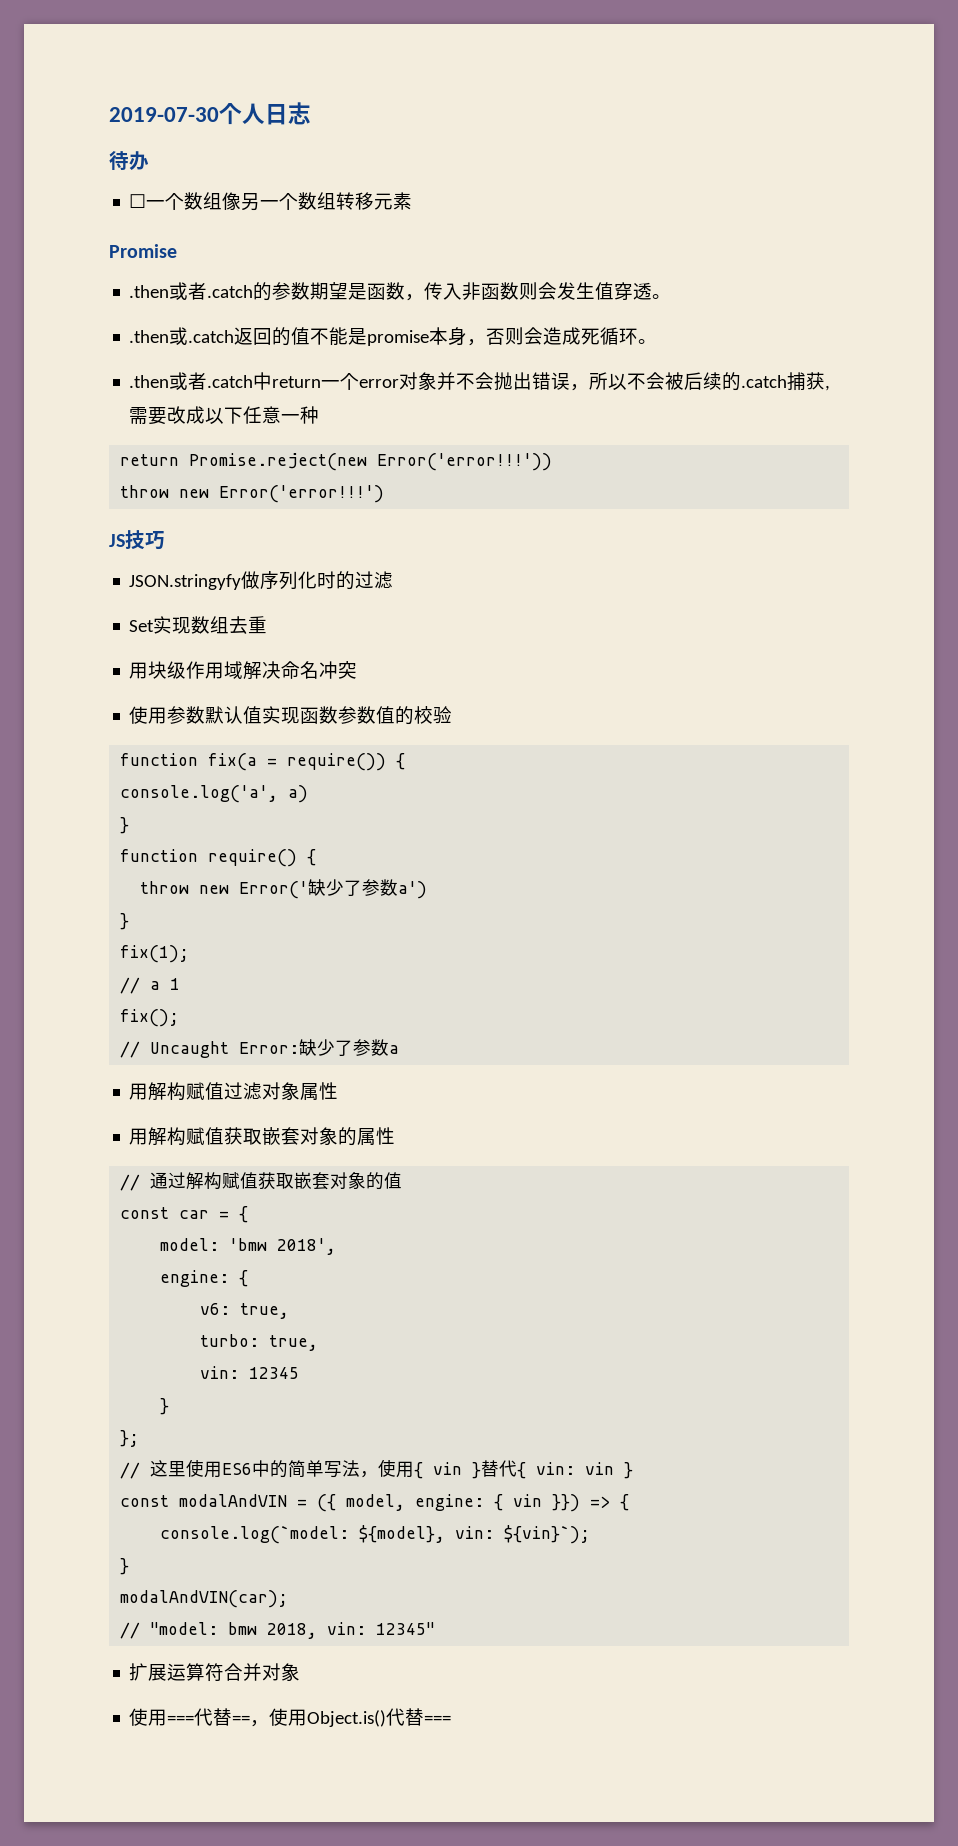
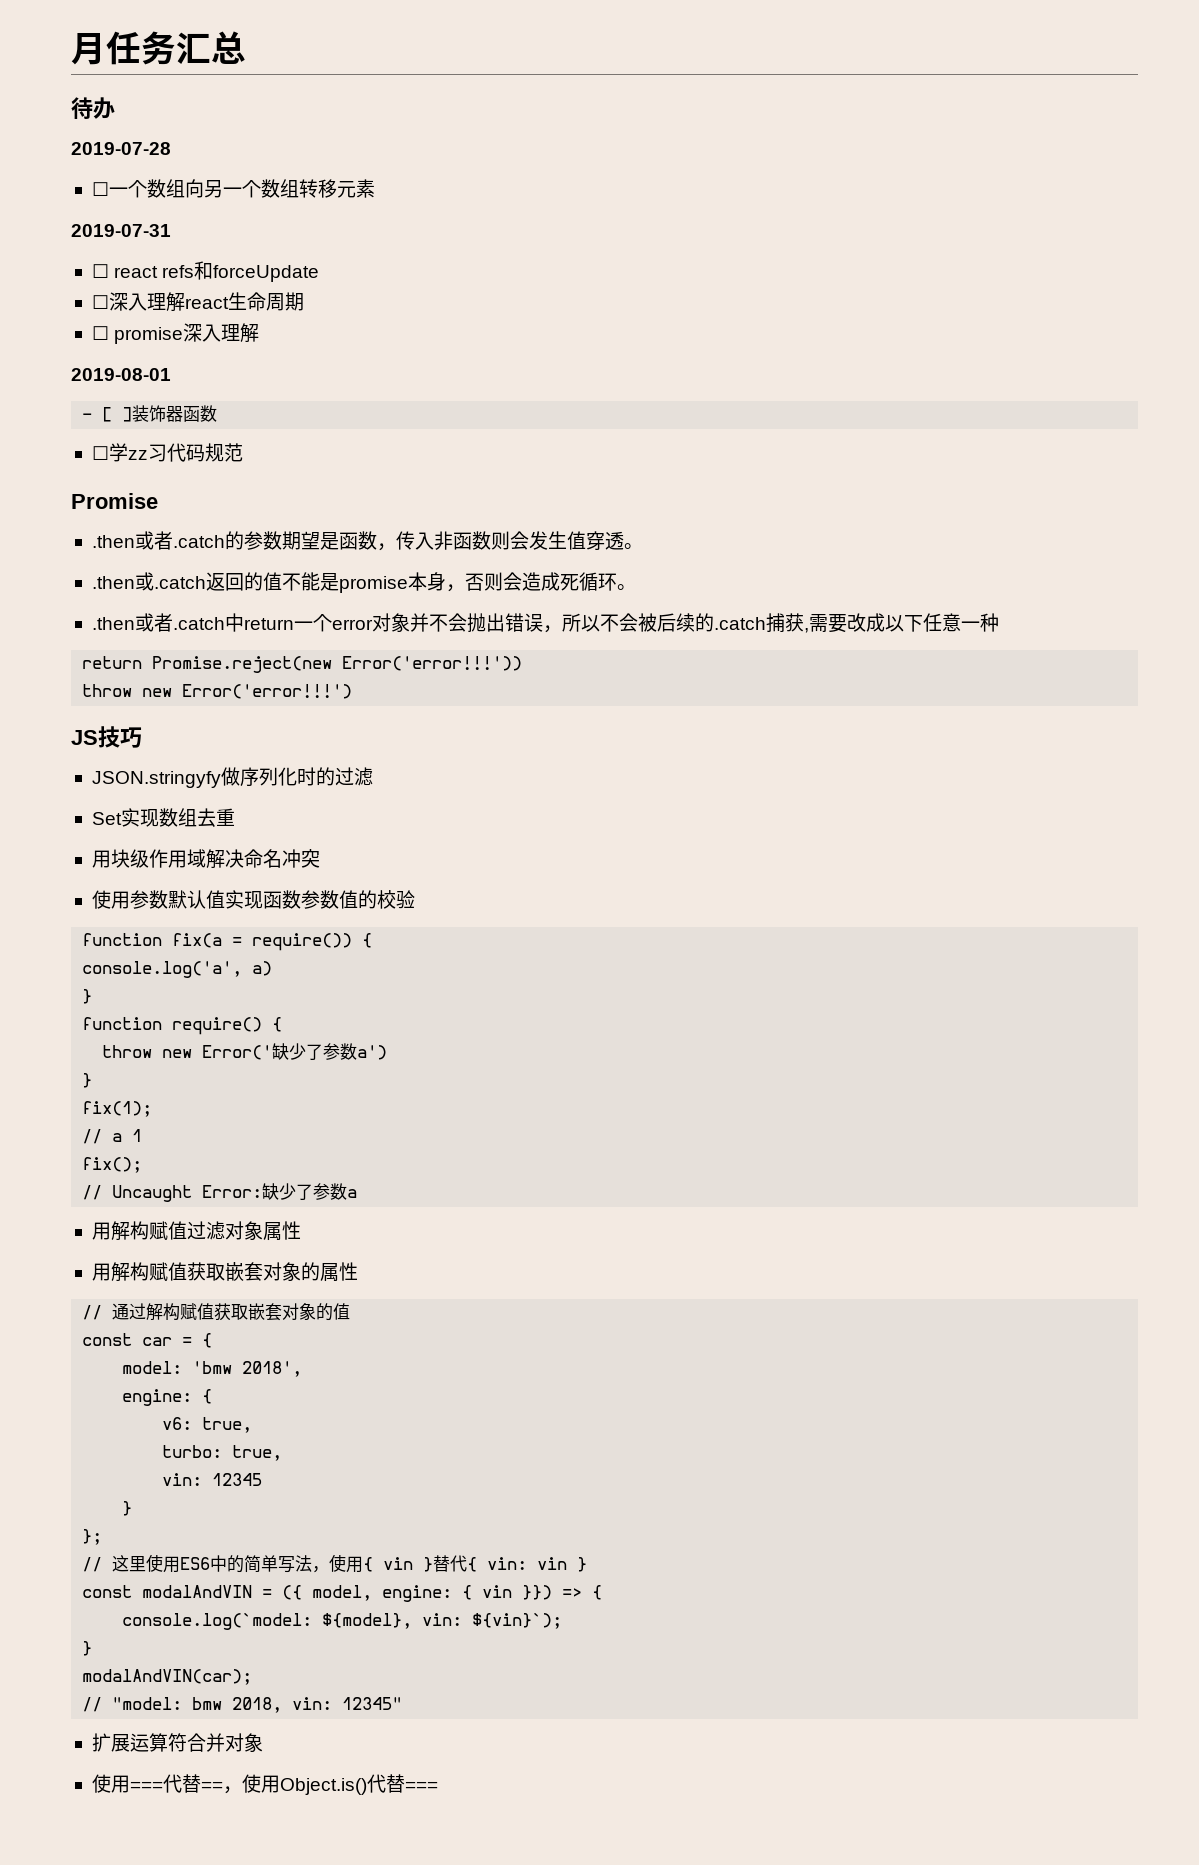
[109,102,311,125] 2019-07-30个人日志 -> [71,31,246,65] 月任务汇总
(149, 160) none -> [71,142,171,155] // 2019-07-28
[222,192,242,210] 像 -> [184,179,204,198] 向
(413, 201) none -> [71,224,171,237] [91,261,320,282] [91,292,304,312] [91,323,260,344] [71,368,171,381] [82,405,218,422] [91,443,243,462] // 2019-07-31 // ☐ react refs和forceUpdate // ☐深入理解react生命周期 // ☐ promise深入理解 // 2019-08-01 // - [ ]装饰器函数 // ☐学zz习代码规范

